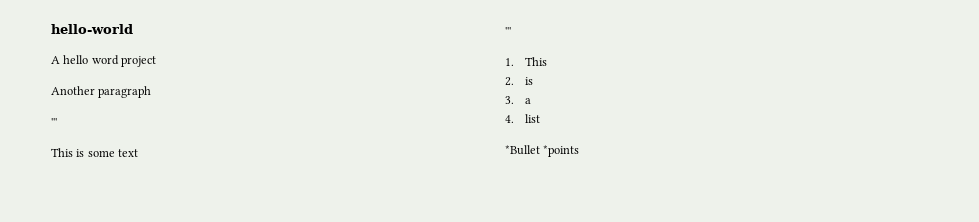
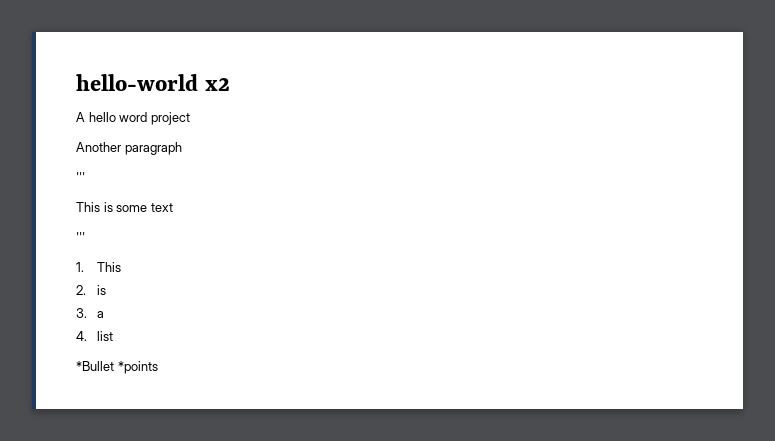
(133, 29) none -> [205,78,231,91] x2

